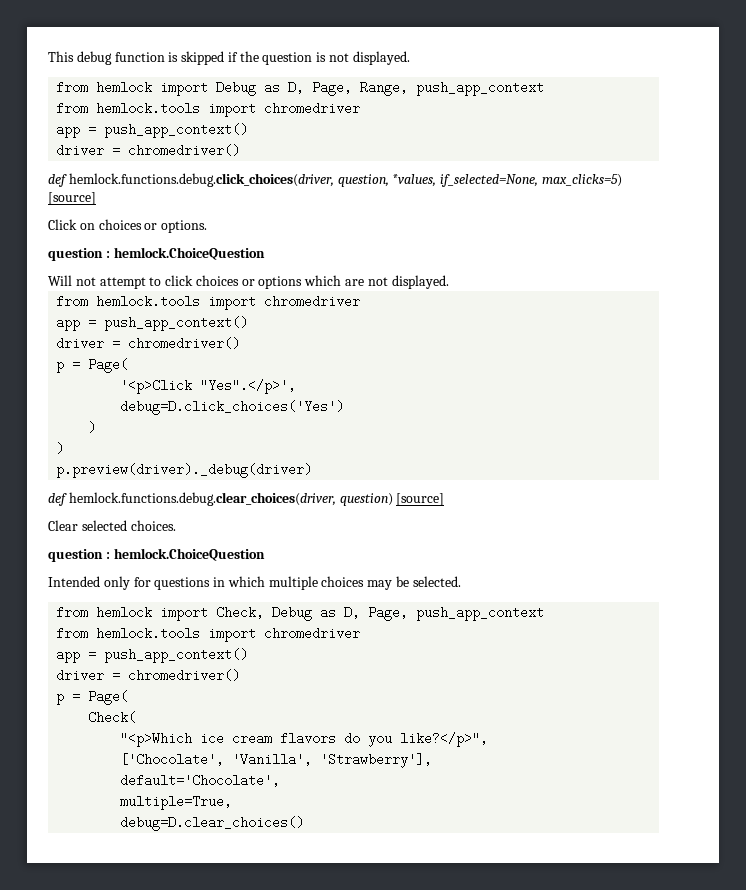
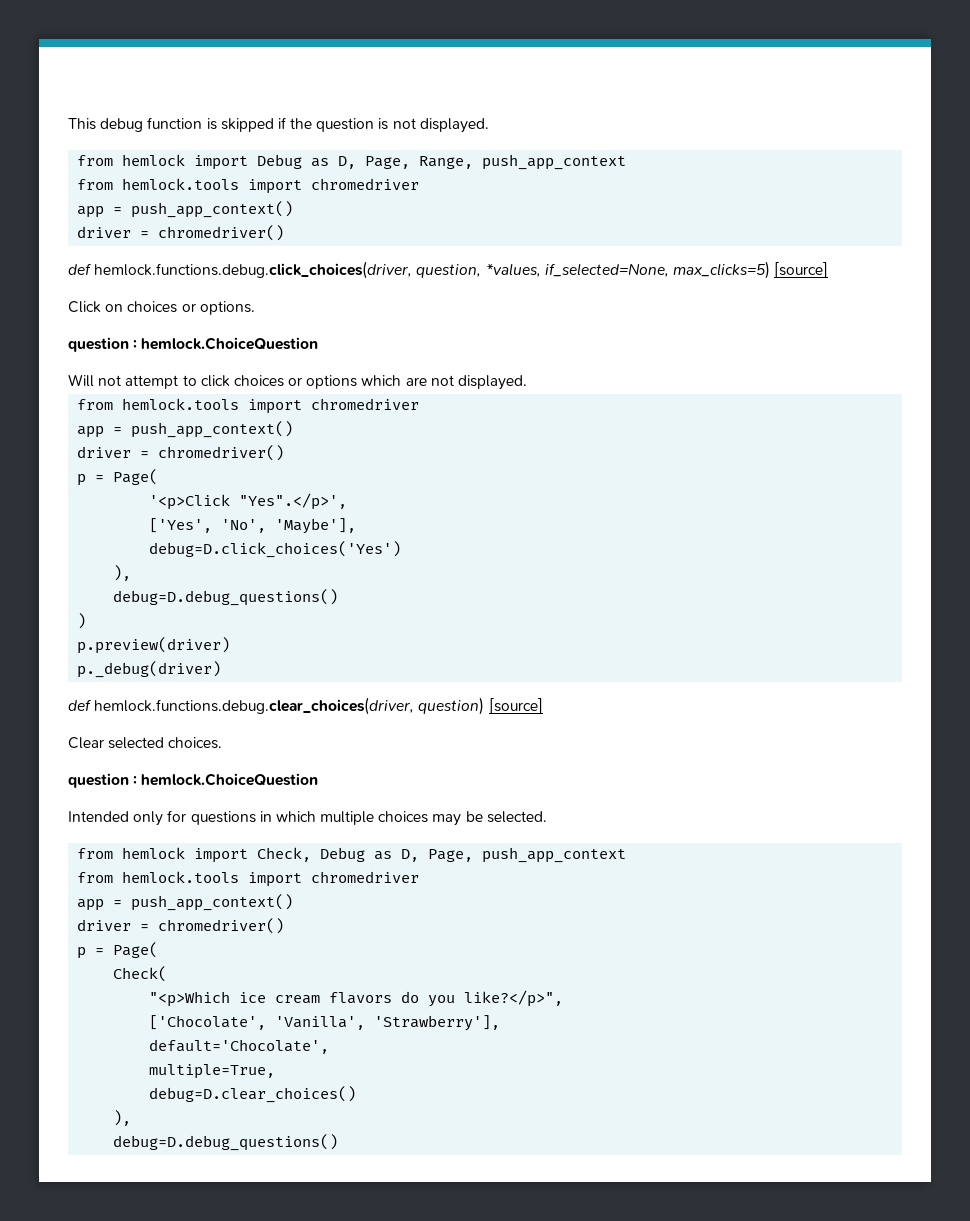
(297, 386) none -> [149,518,357,534] // ['Yes', 'No', 'Maybe'],
[88,421,97,434] [56,442,65,455] [56,463,313,478] // ) // ) // p.preview(driver)._debug(driver) -> [113,565,132,581] [113,589,339,606] [77,613,87,629] [77,637,231,654] [77,661,222,678] // ), // debug=D.debug_questions() // ) // p.preview(driver) // p._debug(driver)
(305, 823) none -> [113,1110,132,1126] [113,1134,339,1151] // ), // debug=D.debug_questions()

